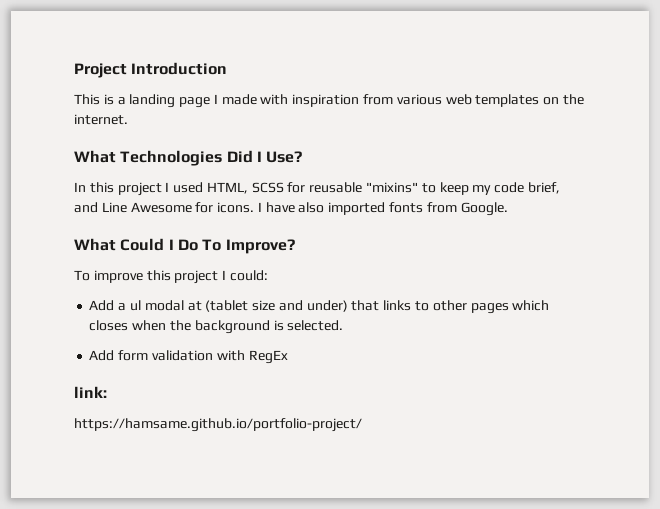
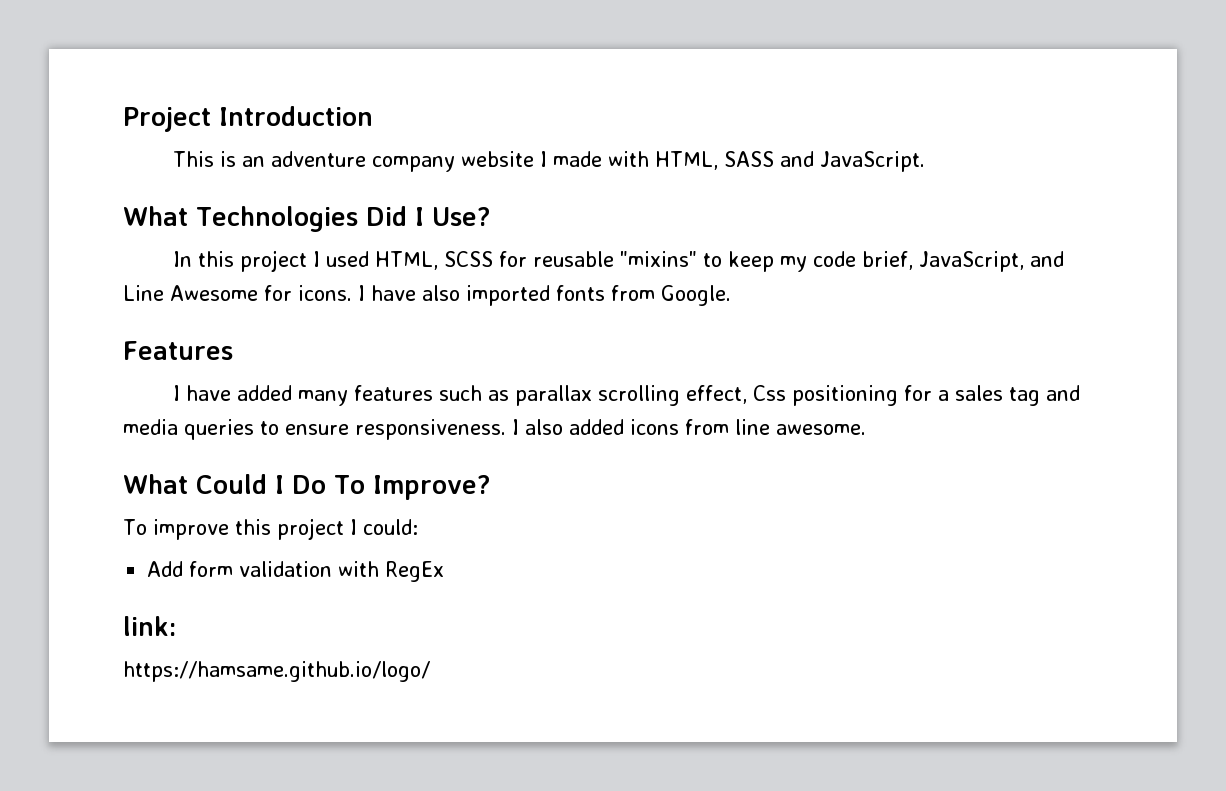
[117,94,584,108] [74,114,128,125] a landing page I made with inspiration from various web templates on the internet. -> [242,151,926,172] an adventure company website I made with HTML, SASS and JavaScript.
(560, 188) none -> [919,251,1025,272] JavaScript,
(508, 209) none -> [123,341,233,360] [173,385,1081,406] [123,419,866,440] // Features // I have added many features such as parallax scrolling effect, Css positioning for a sales tag and media queries to ensure responsiveness. I also added icons from line awesome.
[89,300,550,314] [89,320,344,334] // Add a ul modal at (tablet size and under) that links to other pages which closes when the background is selected. -> (418, 527) none
[74,418,362,432] https://hamsame.github.io/portfolio-project/ -> [123,661,430,682] https://hamsame.github.io/logo/

